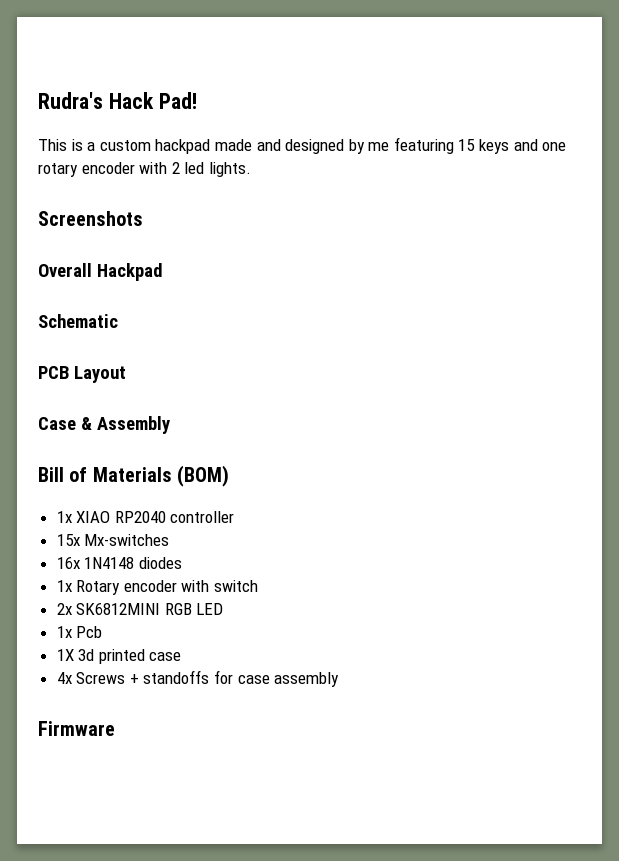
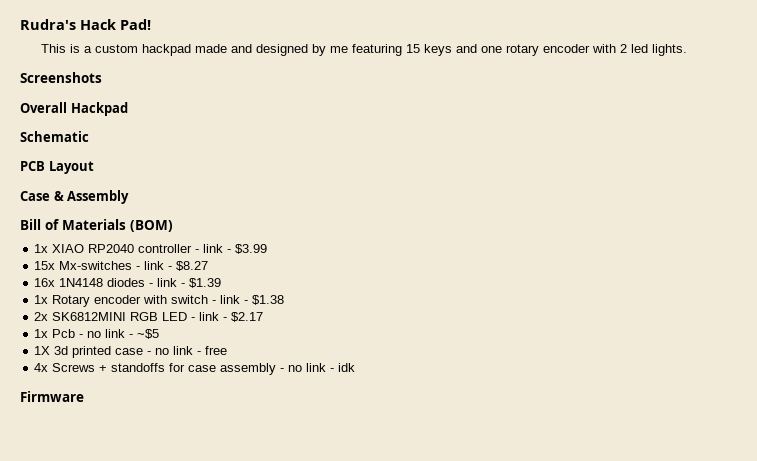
[56,534,170,546] // 15x Mx-switches -> [195,244,268,254] [34,261,209,271] - link - $3.99 // 15x Mx-switches - link - $8.27
(182, 563) none -> [149,278,222,288] - link - $1.39
(259, 586) none -> [212,295,285,305] - link - $1.38
[56,626,103,638] // 1x Pcb -> [191,312,264,322] [34,329,160,339] - link - $2.17 // 1x Pcb - no link - ~$5
(182, 656) none -> [147,346,228,355] - no link - free
(340, 679) none -> [280,363,356,372] - no link - idk

